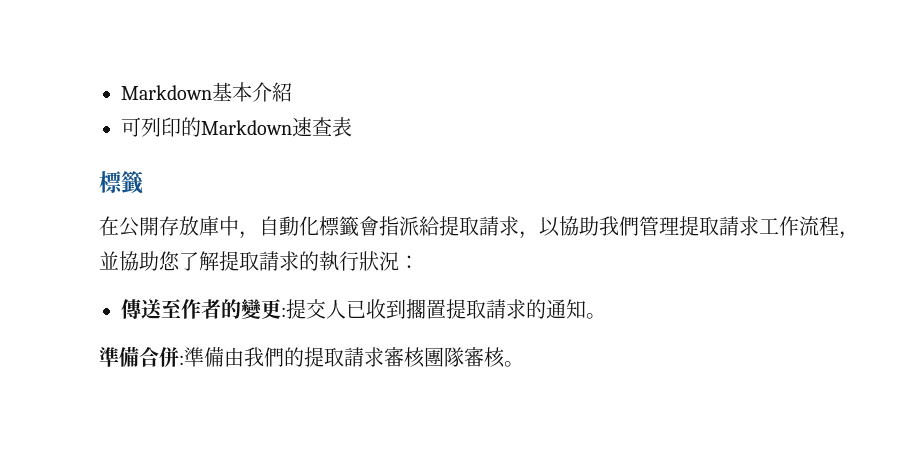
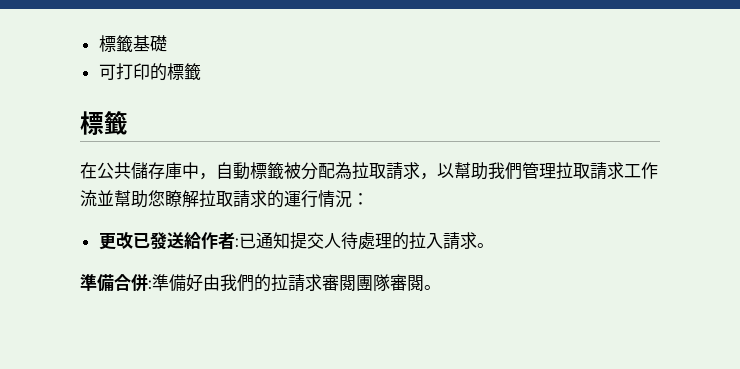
[121,82,292,102] [121,117,352,137] Markdown基本介紹 // 可列印的Markdown速查表 -> [98,35,167,52] [98,63,201,81] 標籤基礎 // 可打印的標籤
[139,216,199,236] 開存放 -> [114,162,165,179] 共儲存
[299,216,459,237] 化標籤會指派給提 -> [250,162,369,180] 標籤被分配為拉
[559,216,579,236] 協 -> [454,162,471,179] 幫
[679,216,699,236] 提 -> [556,162,573,180] 拉
[819,216,859,239] [99,251,379,271] 程，並協助您了解提取請求的執行狀 -> [97,190,335,208] 並幫助您瞭解拉取請求的運行情
[121,299,586,319] 傳送至作者的變更:提交人已收到擱置提取請求的通知 -> [98,231,477,250] 更改已發送給作者:已通知提交人待處理的拉入請求
(224, 357) none -> [186,274,203,292] 好
[304,347,505,368] 提取請求審核團隊審核 -> [271,274,424,292] 拉請求審閱團隊審閱

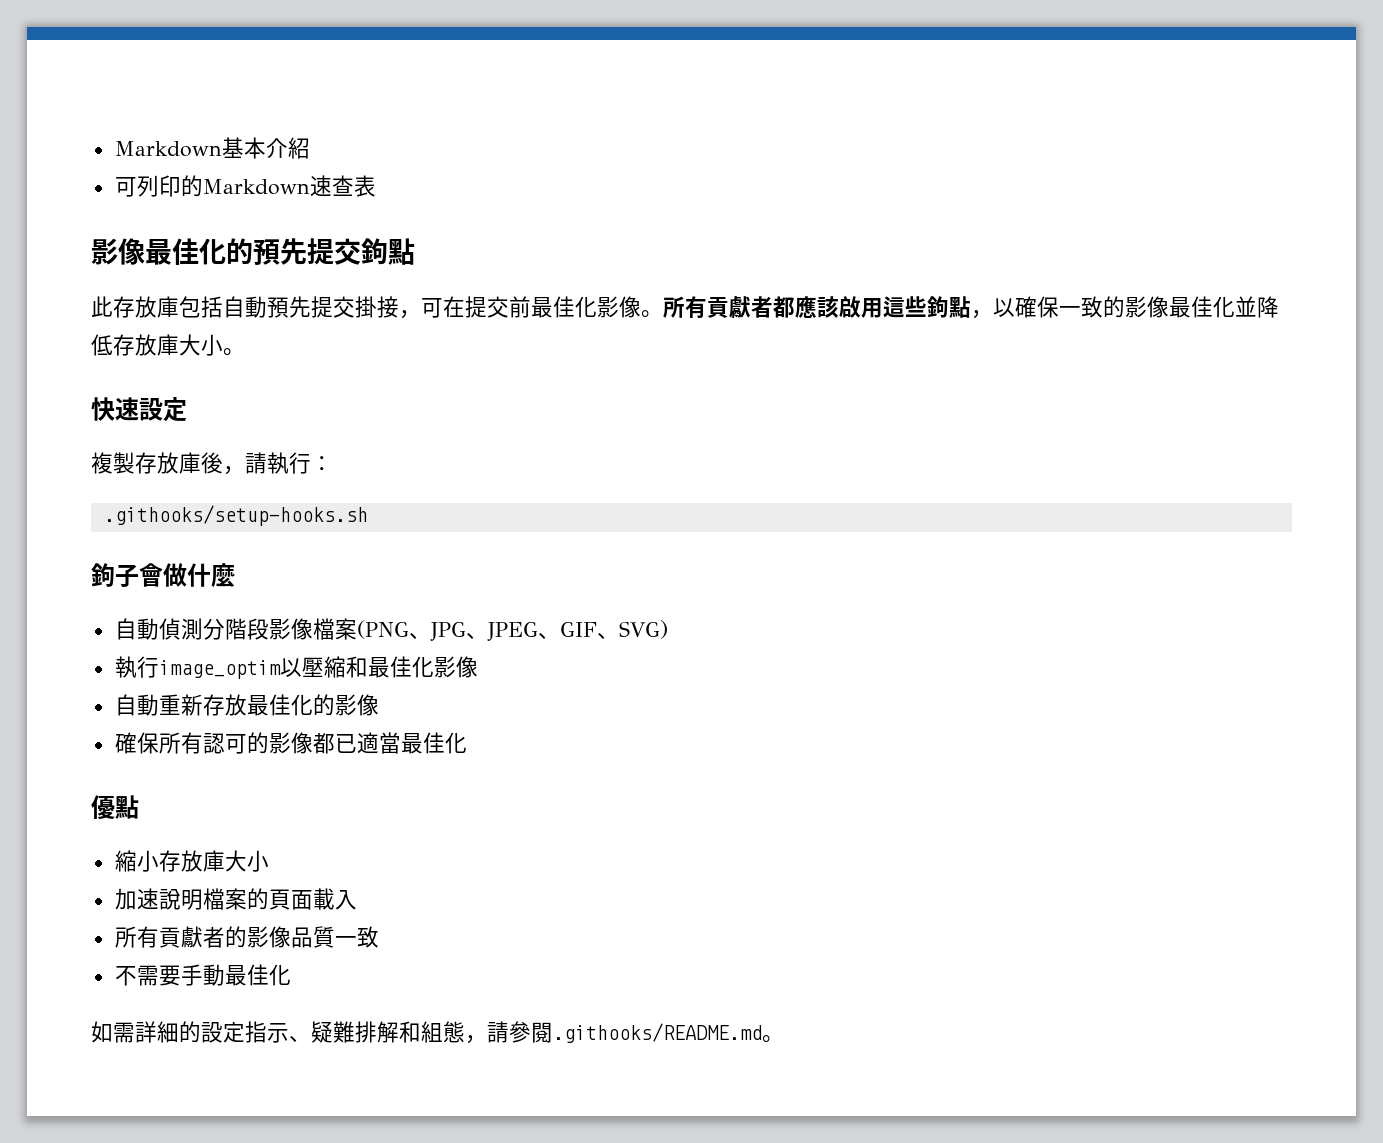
[98,35,167,52] [98,63,201,81] [80,111,128,135] [80,162,658,180] [80,190,369,208] [98,231,494,250] [80,273,424,292] 標籤基礎 // 可打印的標籤 // 標籤 // 在公共儲存庫中，自動標籤被分配為拉取請求，以幫助我們管理拉取請求工作流並幫助您瞭解拉取請求的運行情況： // 更改已發送給作者:已通知提交人待處理的拉入請求。 // 準備合併:準備好由我們的拉請求審閱團隊審閱 -> [114,137,310,159] [114,175,376,197] [91,238,415,265] [91,296,1279,319] [91,334,245,356] [91,397,187,422] [91,452,333,475] [103,505,368,526] [91,563,235,587] [114,618,668,641] [114,656,478,679] [114,694,379,716] [114,732,467,754] [91,795,139,820] [114,850,269,872] [114,888,357,910] [114,926,379,948] [114,964,291,986] [91,1021,762,1044] Markdown基本介紹 // 可列印的Markdown速查表 // 影像最佳化的預先提交鉤點 // 此存放庫包括自動預先提交掛接，可在提交前最佳化影像。所有貢獻者都應該啟用這些鉤點，以確保一致的影像最佳化並降低存放庫大小。 // 快速設定 // 複製存放庫後，請執行： // .githooks/setup-hooks.sh // 鉤子會做什麼 // 自動偵測分階段影像檔案(PNG、JPG、JPEG、GIF、SVG) // 執行image_optim以壓縮和最佳化影像 // 自動重新存放最佳化的影像 // 確保所有認可的影像都已適當最佳化 // 優點 // 縮小存放庫大小 // 加速說明檔案的頁面載入 // 所有貢獻者的影像品質一致 // 不需要手動最佳化 // 如需詳細的設定指示、疑難排解和組態，請參閱.githooks/README.md

